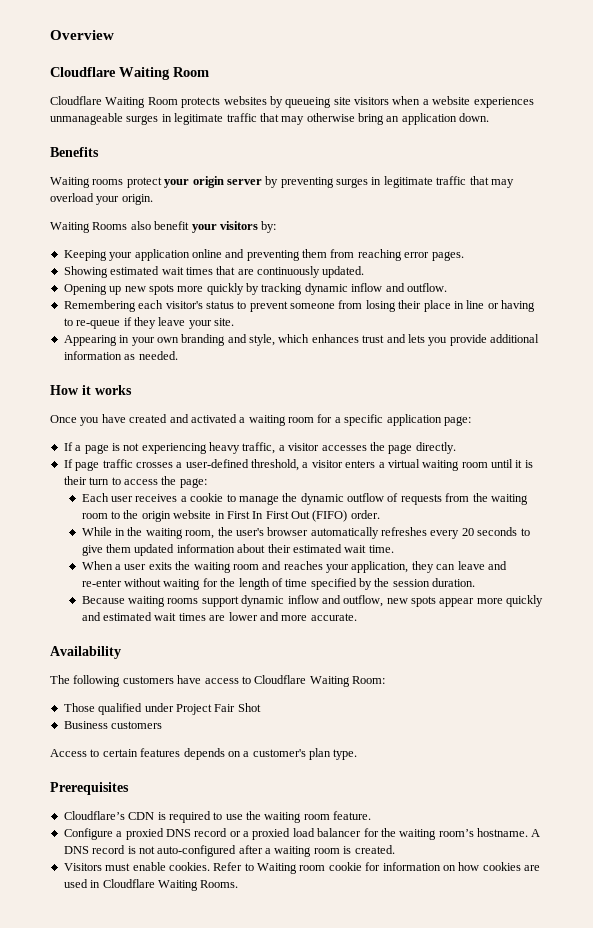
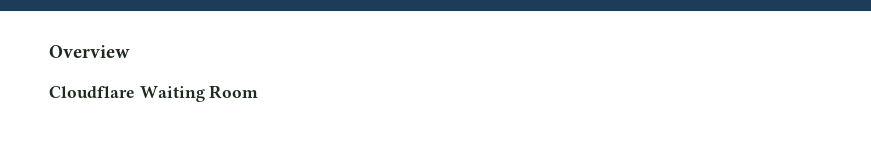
[50,96,534,108] [50,113,490,125] [50,147,99,157] [50,176,514,188] [50,193,153,205] [50,221,277,233] [63,249,464,261] [63,266,365,278] [63,283,447,295] [63,300,535,312] [63,317,234,329] [63,334,539,346] [63,351,178,360] [50,385,132,395] [50,414,471,426] [63,442,456,454] [63,459,533,471] [63,476,207,488] [81,493,528,505] [81,510,380,522] [81,527,530,539] [81,544,394,556] [81,561,507,573] [81,578,476,590] [81,595,544,607] [81,612,357,621] [50,646,121,659] [50,675,385,687] [63,703,261,715] [63,721,163,729] [50,748,358,760] [50,782,129,795] [63,811,372,823] [63,828,541,840] [63,845,395,857] [63,862,540,874] [63,879,239,891] // Cloudflare Waiting Room protects websites by queueing site visitors when a website experiences unmanageable surges in legitimate traffic that may otherwise bring an application down. // Benefits // Waiting rooms protect your origin server by preventing surges in legitimate traffic that may overload your origin. // Waiting Rooms also benefit your visitors by: // Keeping your application online and preventing them from reaching error pages. // Showing estimated wait times that are continuously updated. // Opening up new spots more quickly by tracking dynamic inflow and outflow. // Remembering each visitor's status to prevent someone from losing their place in line or having to re-queue if they leave your site. // Appearing in your own branding and style, which enhances trust and lets you provide additional information as needed. // How it works // Once you have created and activated a waiting room for a specific application page: // If a page is not experiencing heavy traffic, a visitor accesses the page directly. // If page traffic crosses a user-defined threshold, a visitor enters a virtual waiting room until it is their turn to access the page: // Each user receives a cookie to manage the dynamic outflow of requests from the waiting room to the origin website in First In First Out (FIFO) order. // While in the waiting room, the user's browser automatically refreshes every 20 seconds to give them updated information about their estimated wait time. // When a user exits the waiting room and reaches your application, they can leave and re-enter without waiting for the length of time specified by the session duration. // Because waiting rooms support dynamic inflow and outflow, new spots appear more quickly and estimated wait times are lower and more accurate. // Availability // The following customers have access to Cloudflare Waiting Room: // Those qualified under Project Fair Shot // Business customers // Access to certain features depends on a customer's plan type. // Prerequisites // Cloudflare’s CDN is required to use the waiting room feature. // Configure a proxied DNS record or a proxied load balancer for the waiting room’s hostname. A DNS record is not auto-configured after a waiting room is created. // Visitors must enable cookies. Refer to Waiting room cookie for information on how cookies are used in Cloudflare Waiting Rooms. -> (259, 92) none

